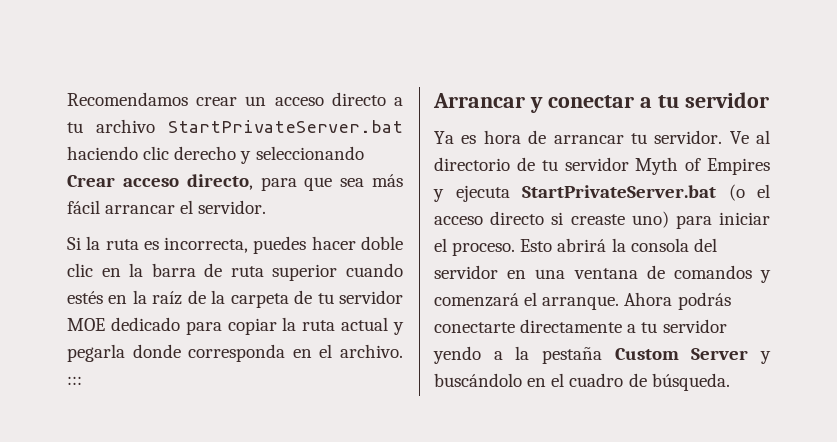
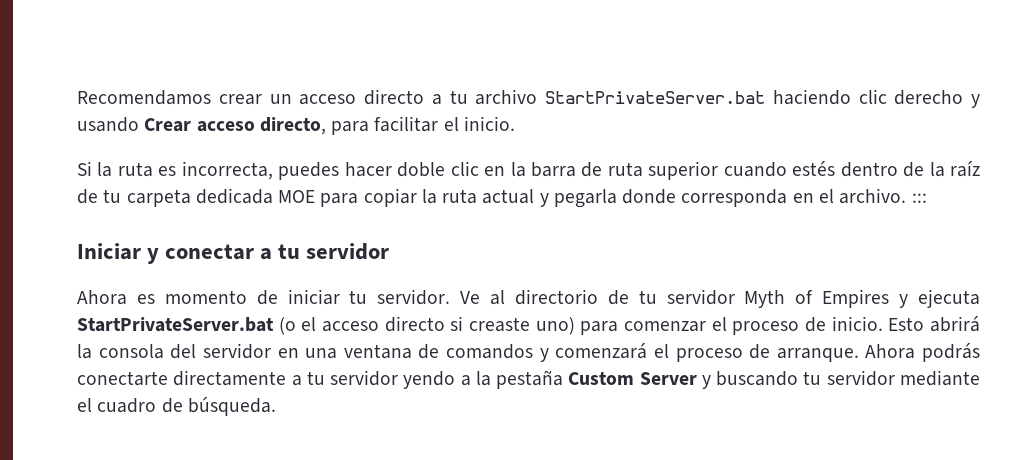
[255,146,364,160] seleccionando -> [77,117,139,132] usando
[304,174,403,191] [67,200,267,214] que sea más fácil arrancar el servidor. -> [374,116,515,132] facilitar el inicio.
[108,295,128,304] en -> [840,162,925,177] dentro de
[211,290,404,308] [67,317,180,331] la carpeta de tu servidor MOE dedicado -> [103,188,316,207] tu carpeta dedicada MOE
[433,93,525,108] Arrancar -> [77,243,141,260] Iniciar
[434,130,624,144] Ya es hora de arrancar -> [77,289,340,305] Ahora es momento de iniciar
[719,212,770,225] [434,238,516,256] iniciar el proceso. -> [624,316,883,335] comenzar el proceso de inicio.
(538, 299) none -> [675,344,771,362] proceso de
[434,373,547,387] buscándolo en -> [716,370,980,386] buscando tu servidor mediante

